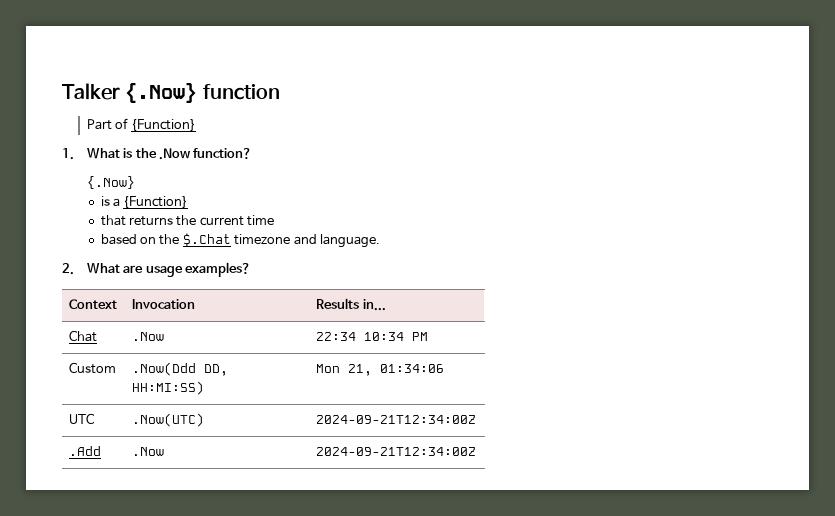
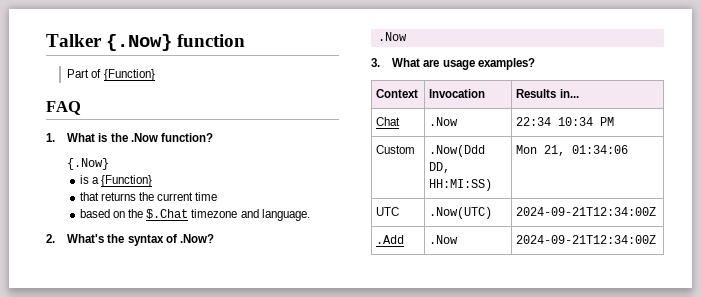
(196, 125) none -> [46,101,81,115] // FAQ
(74, 269) none -> [67,234,214,246] [377,32,407,41] [371,58,380,67] What's the syntax of .Now? // .Now // 3.

